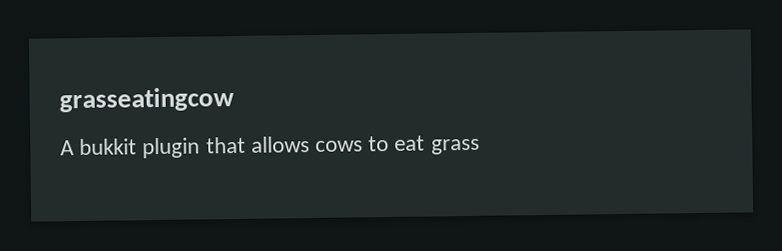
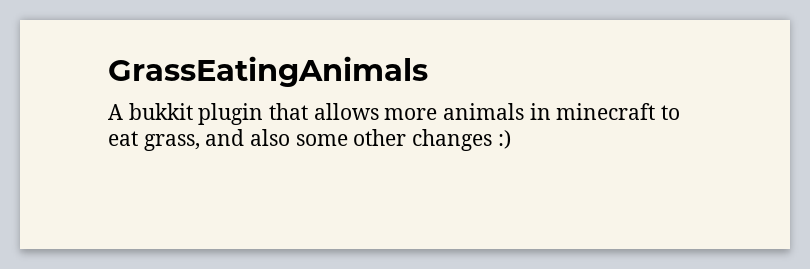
[59,87,235,113] grasseatingcow -> [108,56,428,87] GrassEatingAnimals
[315,135,480,155] cows to eat grass -> [384,103,681,120] [108,129,511,151] more animals in minecraft to eat grass, and also some other changes :)

